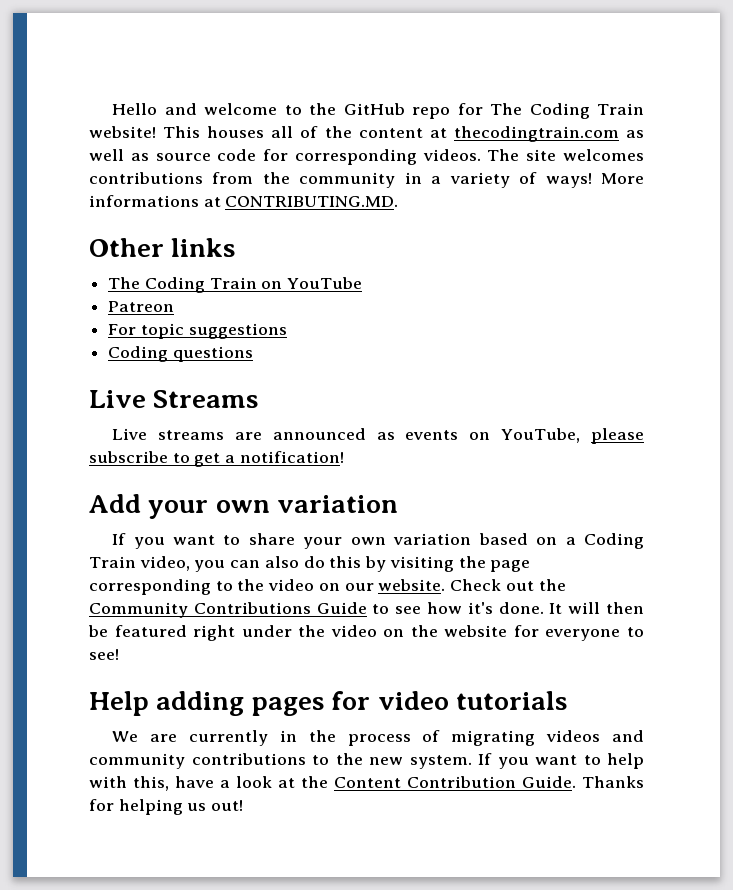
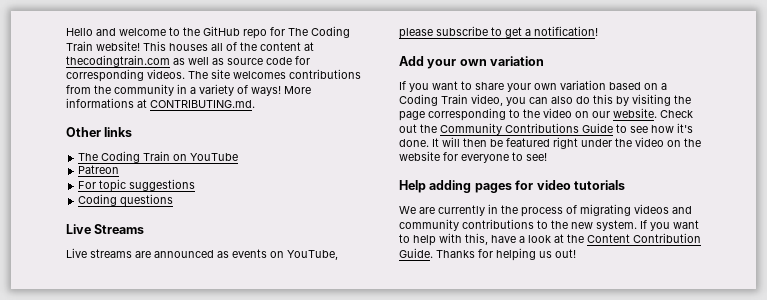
[225,196,399,207] CONTRIBUTING.MD. -> [150,100,255,108] CONTRIBUTING.md.

